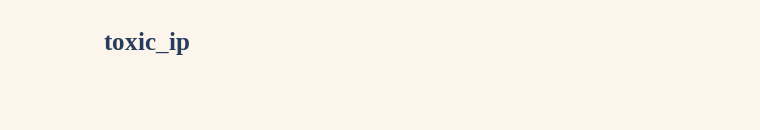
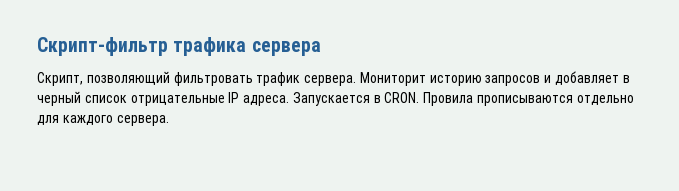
[104,32,190,55] toxic_ip -> [37,37,321,56] [37,71,630,86] [37,91,634,106] [37,115,169,126] Скрипт-фильтр трафика сервера // Скрипт, позволяющий фильтровать трафик сервера. Мониторит историю запросов и добавляет в черный список отрицательные IP адреса. Запускается в CRON. Провила прописываются отдельно для каждого сервера.

